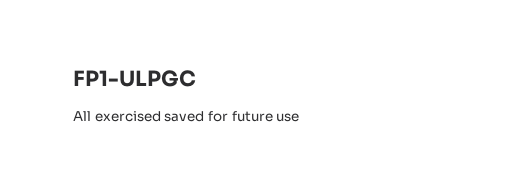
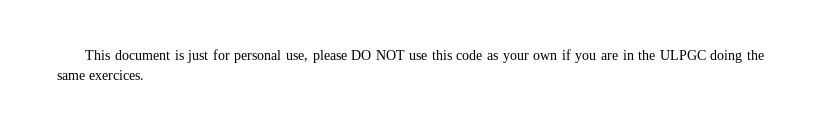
[73,70,196,87] [73,111,300,122] FP1-ULPGC // All exercised saved for future use -> [85,49,765,63] [57,70,144,80] This document is just for personal use, please DO NOT use this code as your own if you are in the ULPGC doing the same exercices.

